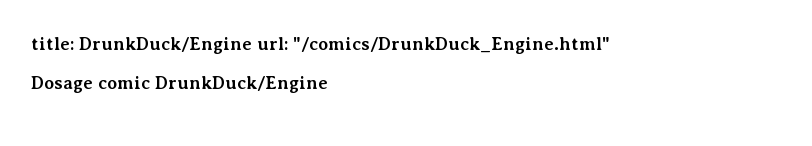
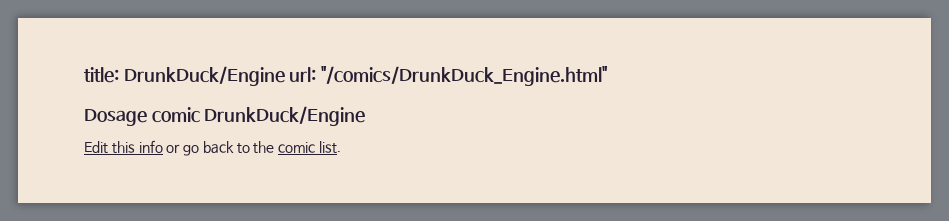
(328, 84) none -> [84,140,342,156] // Edit this info or go back to the comic list.

